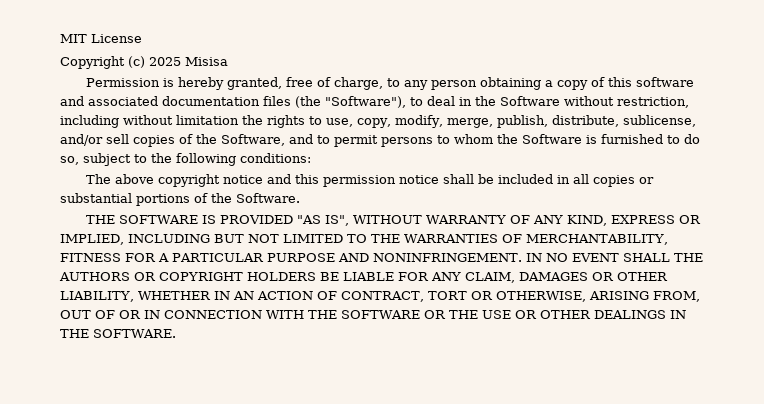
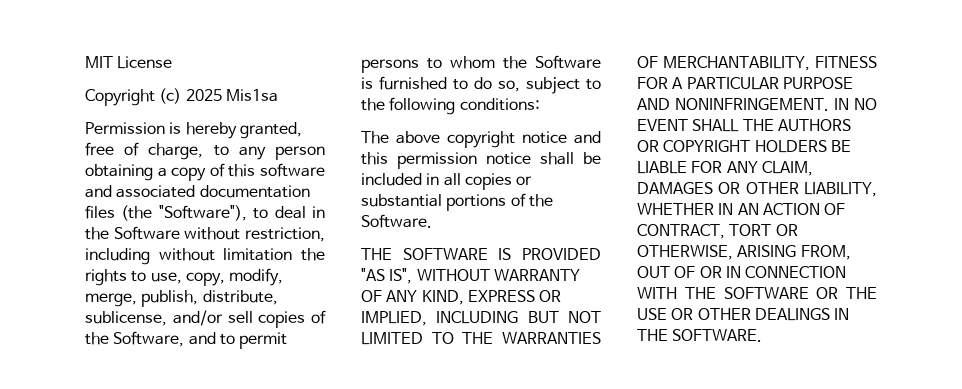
[185,57,228,66] Misisa -> [225,89,278,102] Mis1sa

